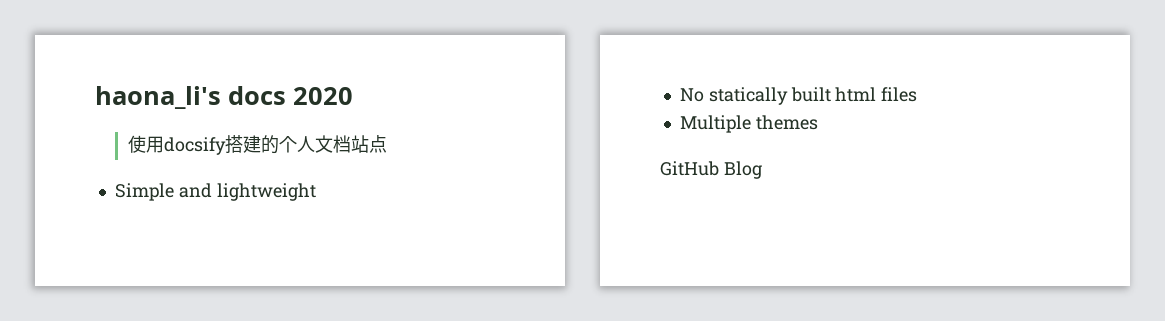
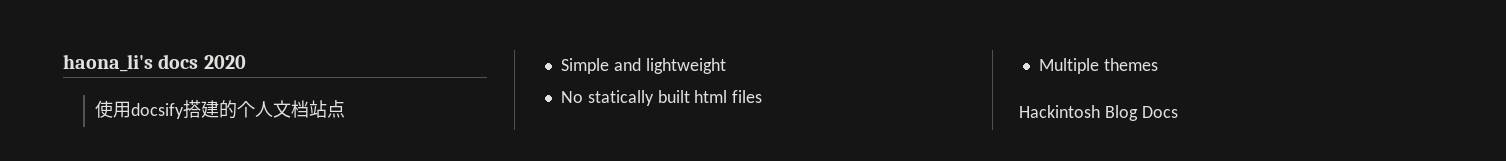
[660,161,762,179] GitHub Blog -> [1019,105,1178,121] Hackintosh Blog Docs

